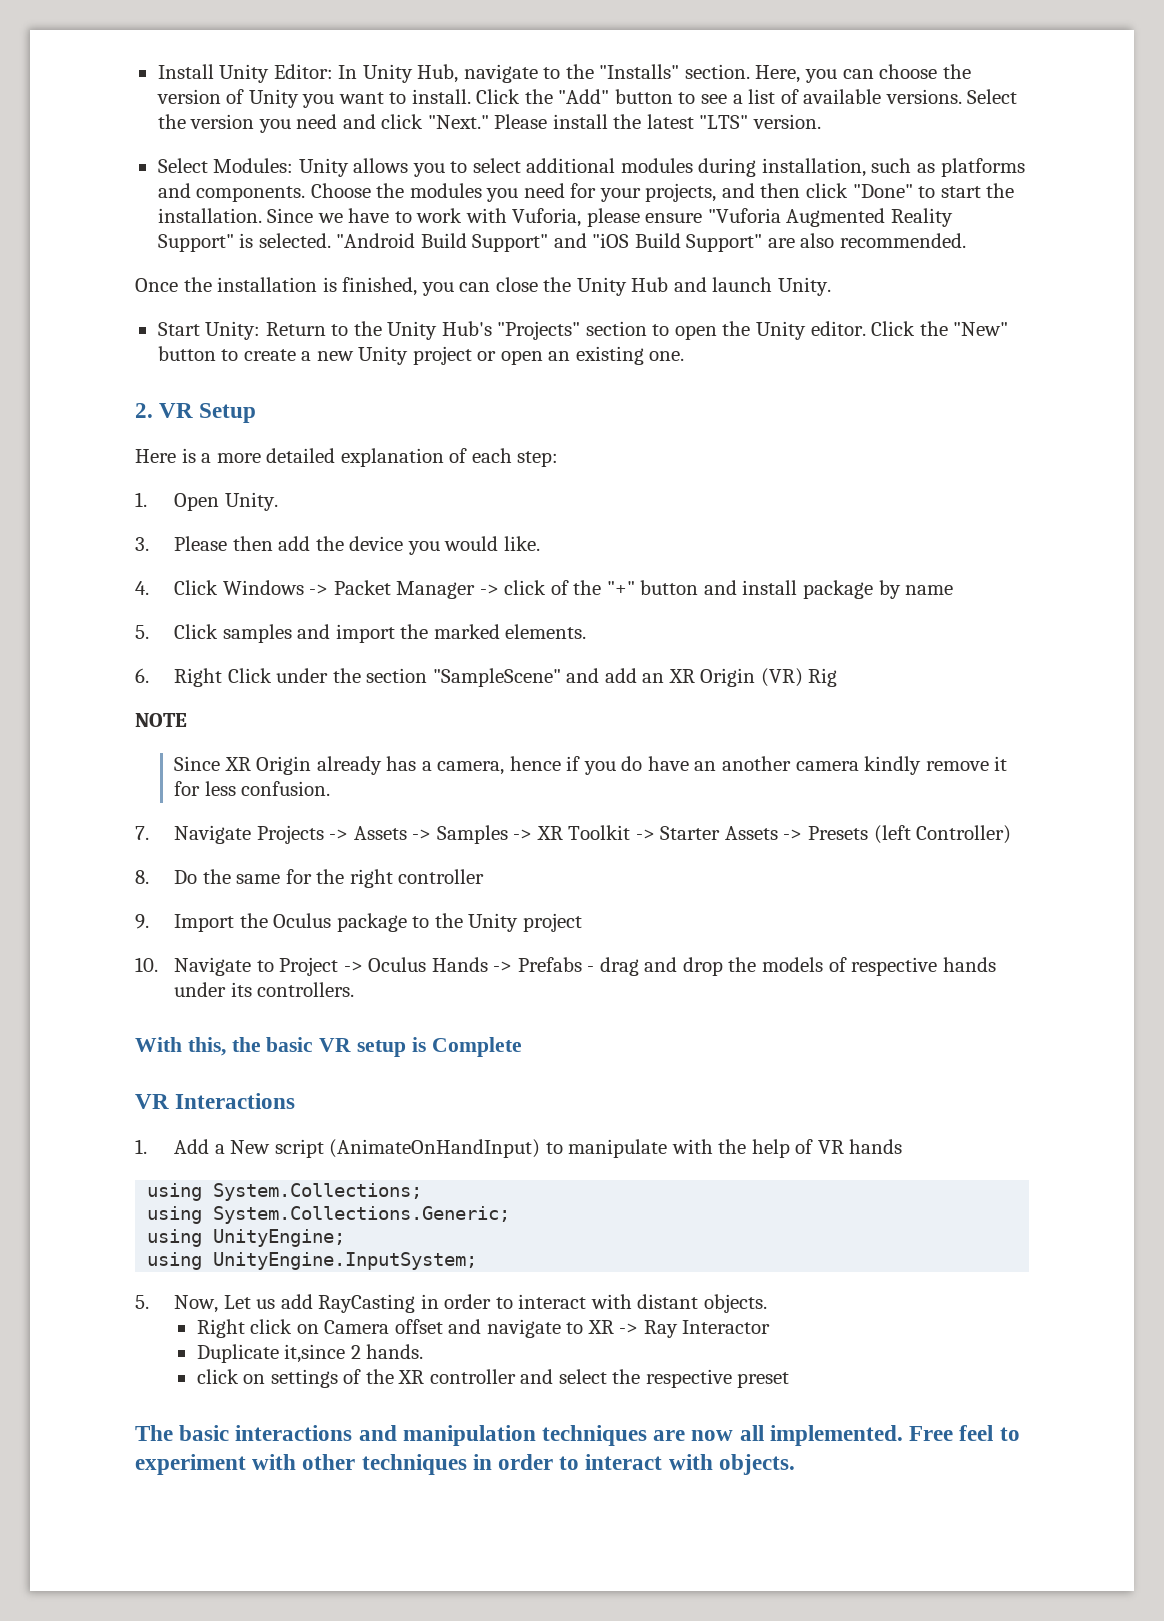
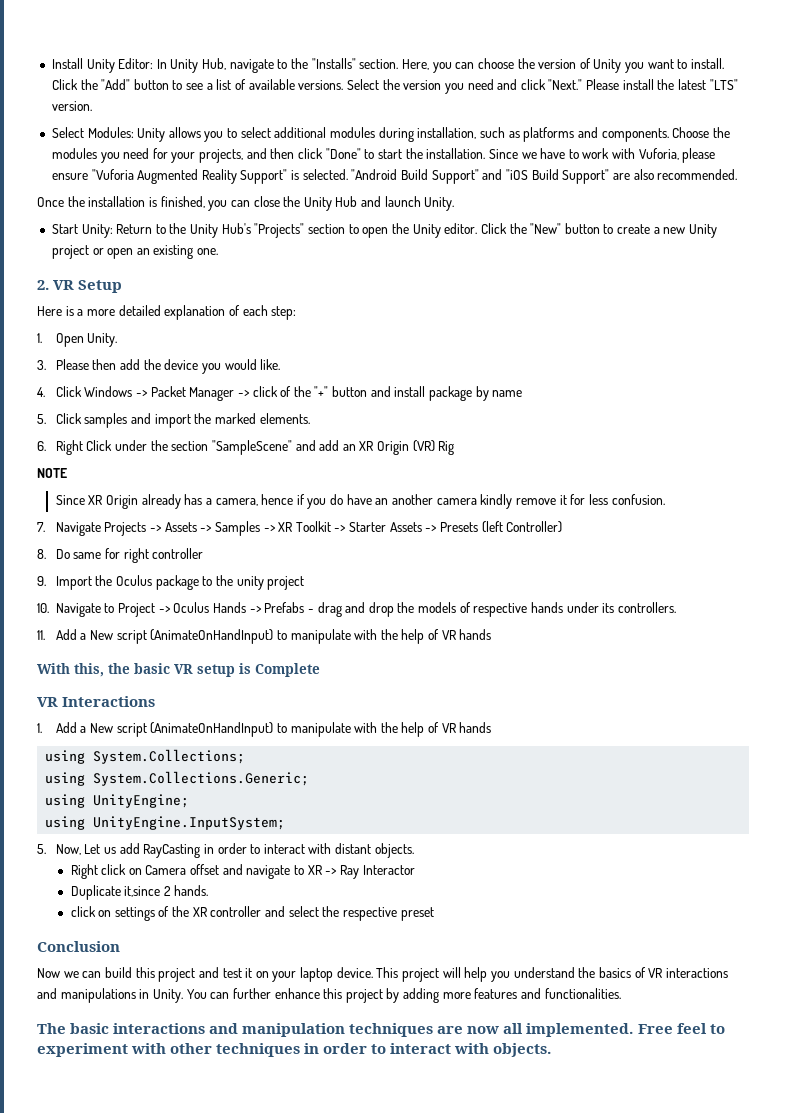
[202,869,231,884] the -> (70, 554) none
[316,869,345,884] the -> (120, 553) none
[468,913,519,932] Unity -> [236,576,264,590] unity
(355, 989) none -> [37,629,492,644] // 11. Add a New script (AnimateOnHandInput) to manipulate with the help of VR hands
(790, 1380) none -> [37,941,120,952] [37,967,728,982] [37,988,621,1003] // Conclusion // Now we can build this project and test it on your laptop device. This project will help you understand the basics of VR interactions and manipulations in Unity. You can further enhance this project by adding more features and functionalities.

